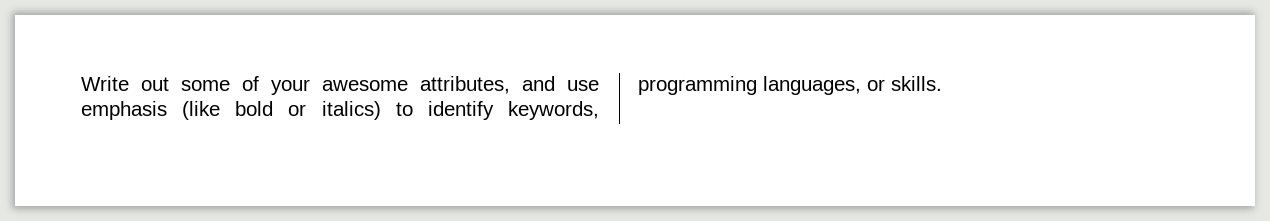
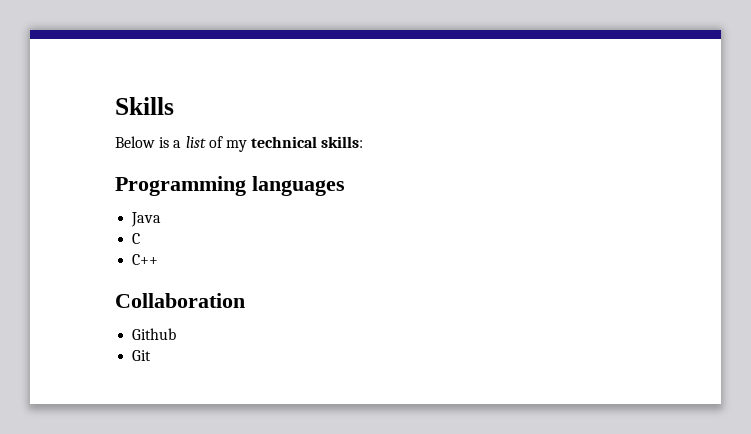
[81,76,599,95] [81,101,599,120] [638,76,942,95] Write out some of your awesome attributes, and use emphasis (like bold or italics) to identify keywords, programming languages, or skills. -> [115,97,174,115] [115,136,364,152] [115,176,345,196] [131,212,162,227] [132,233,141,244] [132,254,159,265] [115,293,245,308] [132,328,177,340] [132,350,152,361] Skills // Below is a list of my technical skills: // Programming languages // Java // C // C++ // Collaboration // Github // Git

